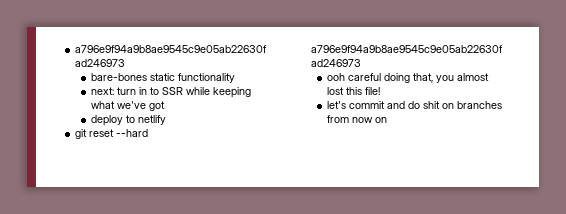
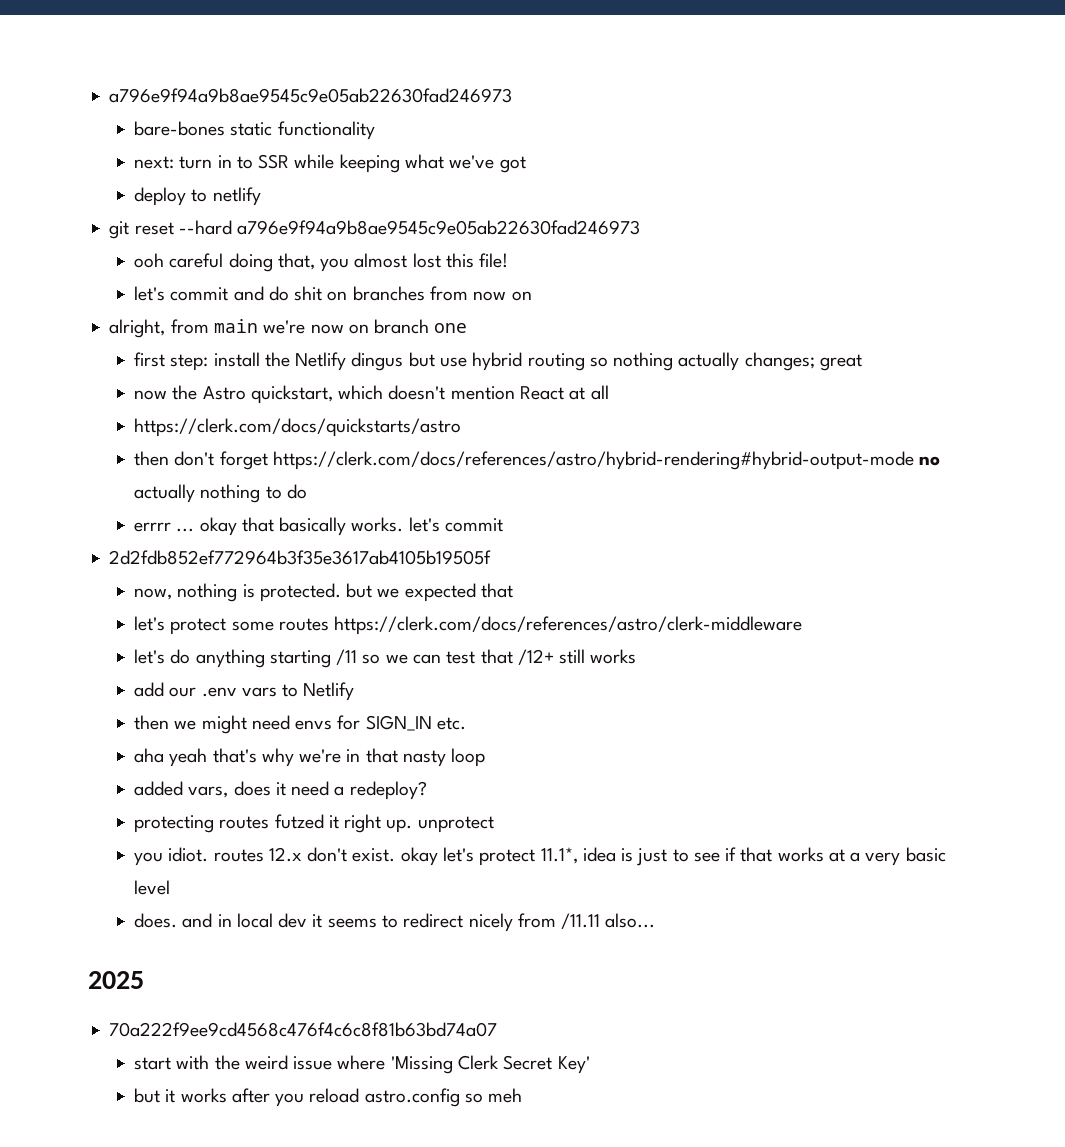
(387, 120) none -> [109,319,468,338] [134,352,862,371] [134,385,609,404] [134,418,462,437] [134,451,941,470] [134,484,307,503] [134,517,503,536] [109,550,492,565] [134,583,513,602] [134,616,803,635] [134,649,637,668] [134,682,355,701] [134,715,466,734] [134,748,486,767] [134,781,427,800] [134,814,494,833] [134,847,946,866] [134,880,171,895] [134,913,656,932] [88,971,144,989] [109,1022,498,1037] [134,1055,590,1074] [134,1088,523,1107] // alright, from main we're now on branch one // first step: install the Netlify dingus but use hybrid routing so nothing actually changes; great // now the Astro quickstart, which doesn't mention React at all // https://clerk.com/docs/quickstarts/astro // then don't forget https://clerk.com/docs/references/astro/hybrid-rendering#hybrid-output-mode no actually nothing to do // errrr ... okay that basically works. let's commit // 2d2fdb852ef772964b3f35e3617ab4105b19505f // now, nothing is protected. but we expected that // let's protect some routes https://clerk.com/docs/references/astro/clerk-middleware // let's do anything starting /11 so we can test that /12+ still works // add our .env vars to Netlify // then we might need envs for SIGN_IN etc. // aha yeah that's why we're in that nasty loop // added vars, does it need a redeploy? // protecting routes futzed it right up. unprotect // you idiot. routes 12.x don't exist. okay let's protect 11.1*, idea is just to see if that works at a very basic level // does. and in local dev it seems to redirect nicely from /11.11 also... // 2025 // 70a222f9ee9cd4568c476f4c6c8f81b63bd74a07 // start with the weird issue where 'Missing Clerk Secret Key' // but it works after you reload astro.config so meh

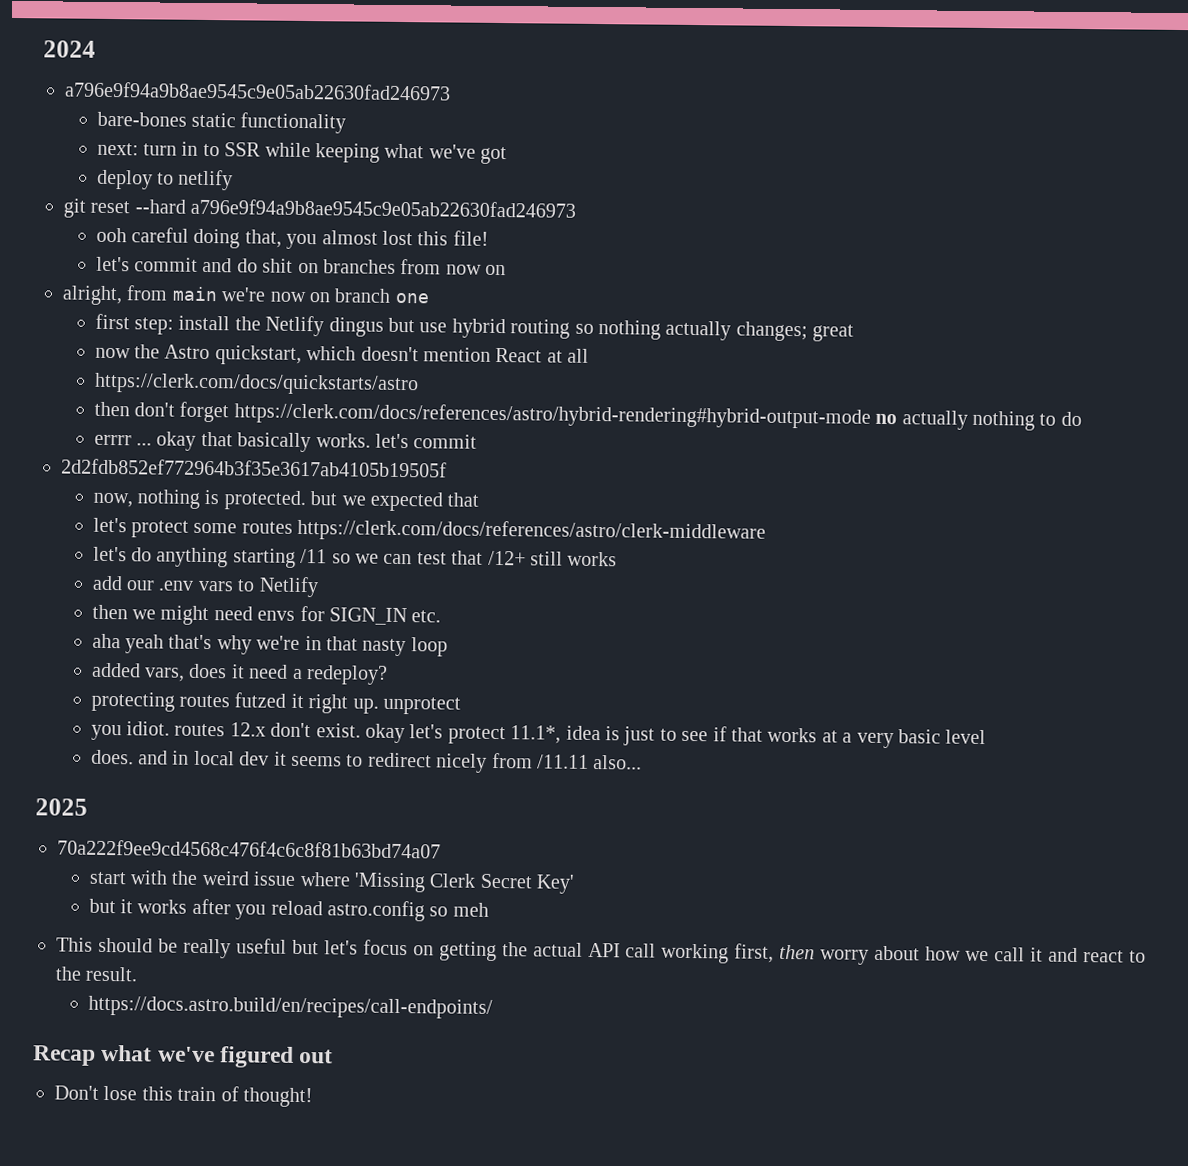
(109, 95) none -> [43,40,96,58] 2024 //
(523, 1095) none -> [56,937,1147,965] [55,966,139,982] [87,995,493,1019] [33,1044,334,1068] [54,1085,313,1108] // This should be really useful but let's focus on getting the actual API call working first, then worry about how we call it and react to the result. // https://docs.astro.build/en/recipes/call-endpoints/ // Recap what we've figured out // Don't lose this train of thought!

